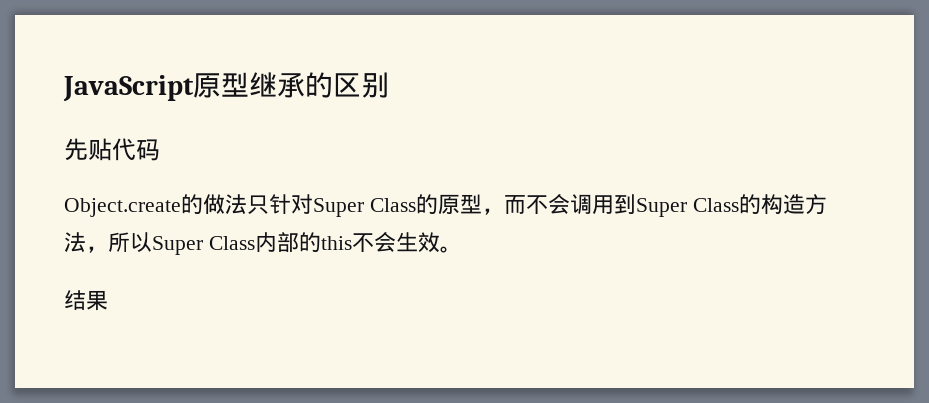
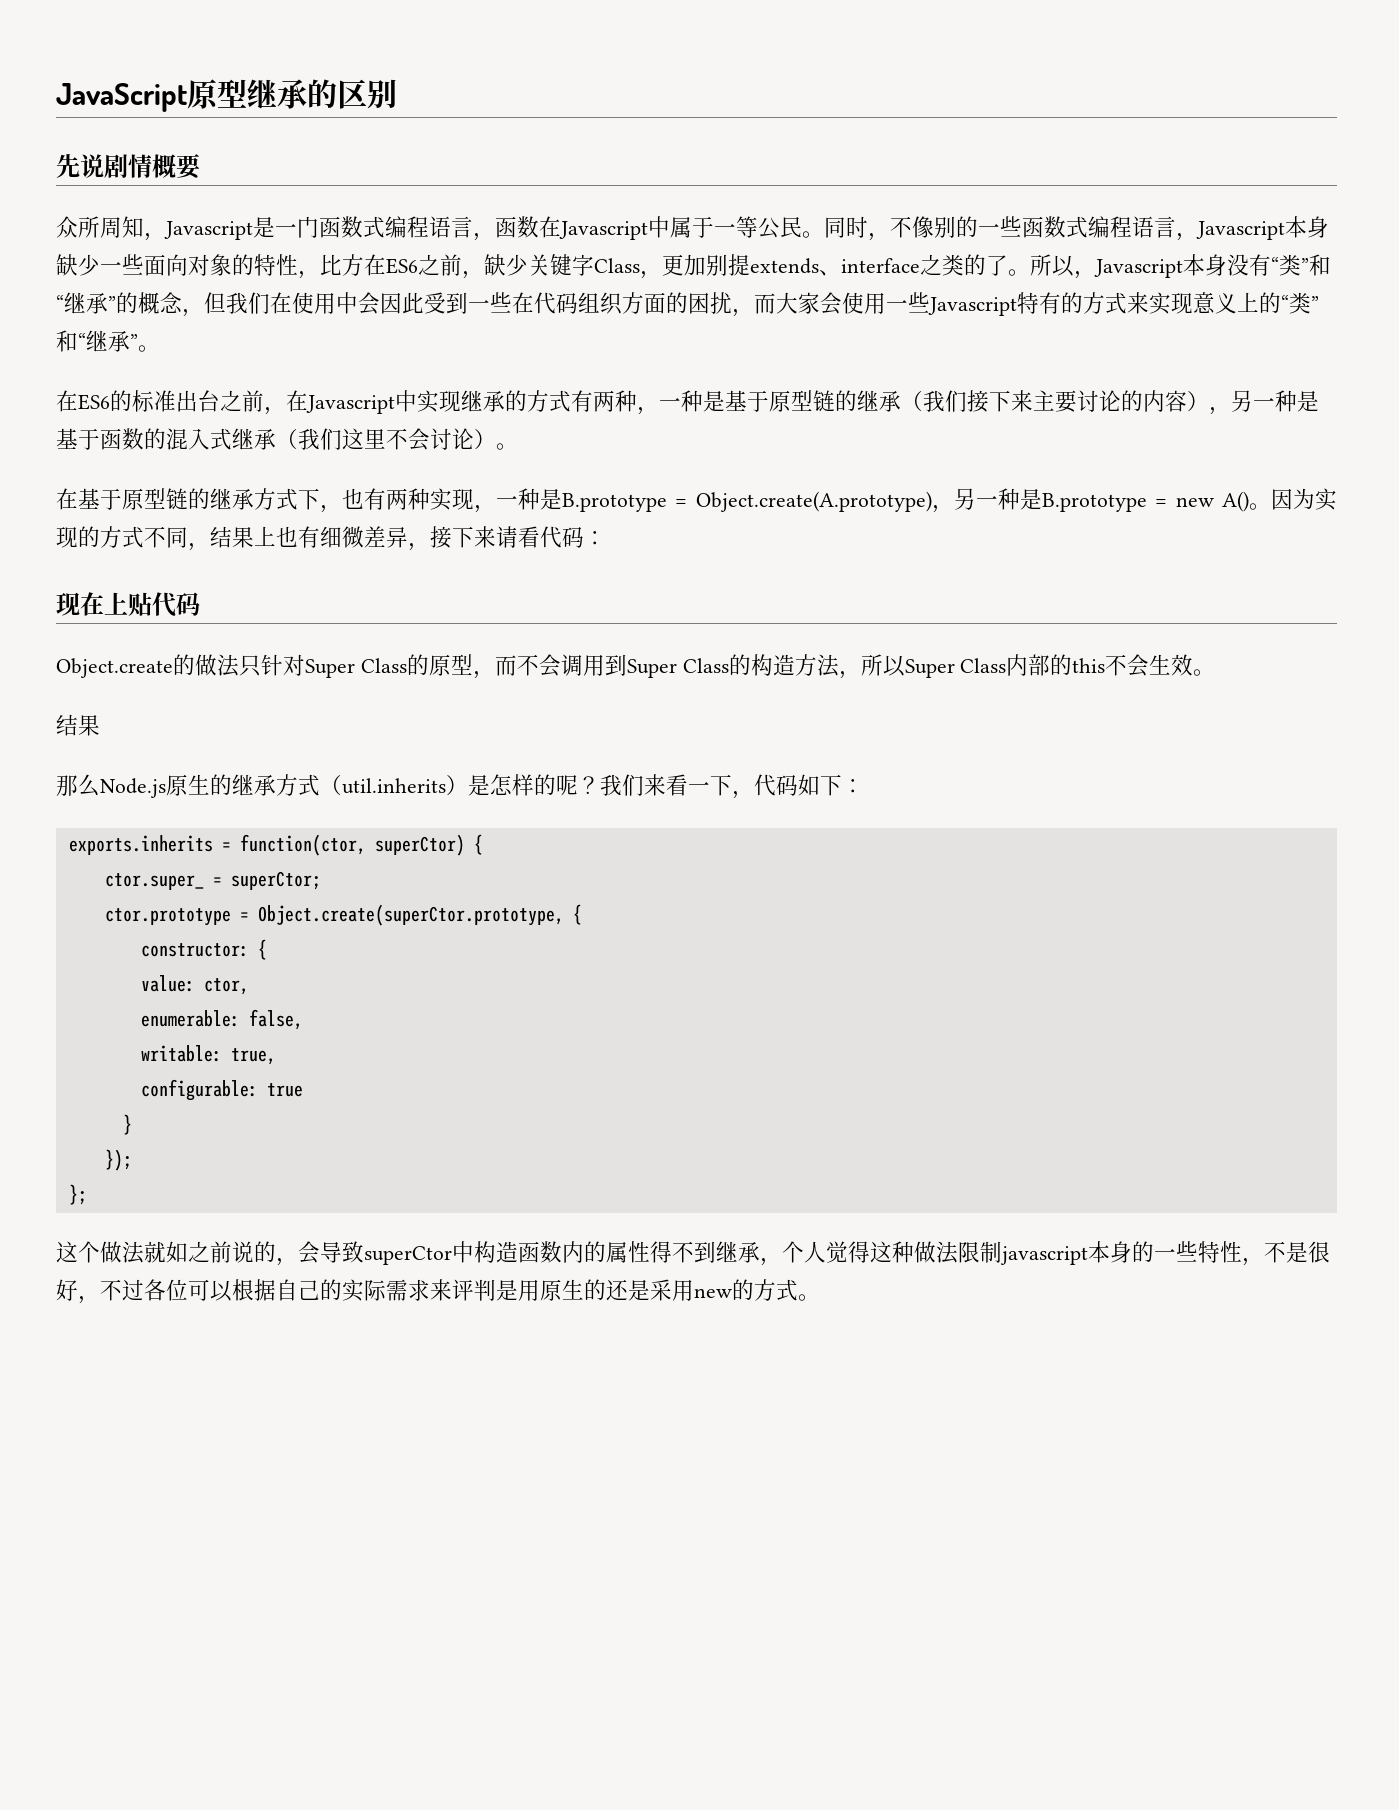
(88, 149) none -> [80,154,201,179] [56,216,1329,241] [56,254,1331,279] [56,292,1319,317] [56,330,160,352] [56,390,1319,415] [56,428,518,451] [56,488,1338,513] [56,526,606,551] [56,592,128,616] 说剧情概要 // 众所周知，Javascript是一门函数式编程语言，函数在Javascript中属于一等公民。同时，不像别的一些函数式编程语言，Javascript本身缺少一些面向对象的特性，比方在ES6之前，缺少关键字Class，更加别提extends、interface之类的了。所以，Javascript本身没有“类”和“继承”的概念，但我们在使用中会因此受到一些在代码组织方面的困扰，而大家会使用一些Javascript特有的方式来实现意义上的“类”和“继承”。 // 在ES6的标准出台之前，在Javascript中实现继承的方式有两种，一种是基于原型链的继承（我们接下来主要讨论的内容），另一种是基于函数的混入式继承（我们这里不会讨论）。 // 在基于原型链的继承方式下，也有两种实现，一种是B.prototype = Object.create(A.prototype)，另一种是B.prototype = new A()。因为实现的方式不同，结果上也有细微差异，接下来请看代码： // 现在上
(108, 300) none -> [56,774,864,799] [68,834,483,856] [104,871,321,890] [104,904,582,926] [140,939,267,960] [140,975,249,995] [140,1009,303,1030] [140,1045,276,1065] [140,1079,303,1101] [122,1114,132,1135] [104,1149,132,1171] [68,1184,87,1205] [56,1241,1330,1266] [56,1279,820,1304] // 那么Node.js原生的继承方式（util.inherits）是怎样的呢？我们来看一下，代码如下： // exports.inherits = function(ctor, superCtor) { // ctor.super_ = superCtor; // ctor.prototype = Object.create(superCtor.prototype, { // constructor: { // value: ctor, // enumerable: false, // writable: true, // configurable: true // } // }); // }; // 这个做法就如之前说的，会导致superCtor中构造函数内的属性得不到继承，个人觉得这种做法限制javascript本身的一些特性，不是很好，不过各位可以根据自己的实际需求来评判是用原生的还是采用new的方式。

